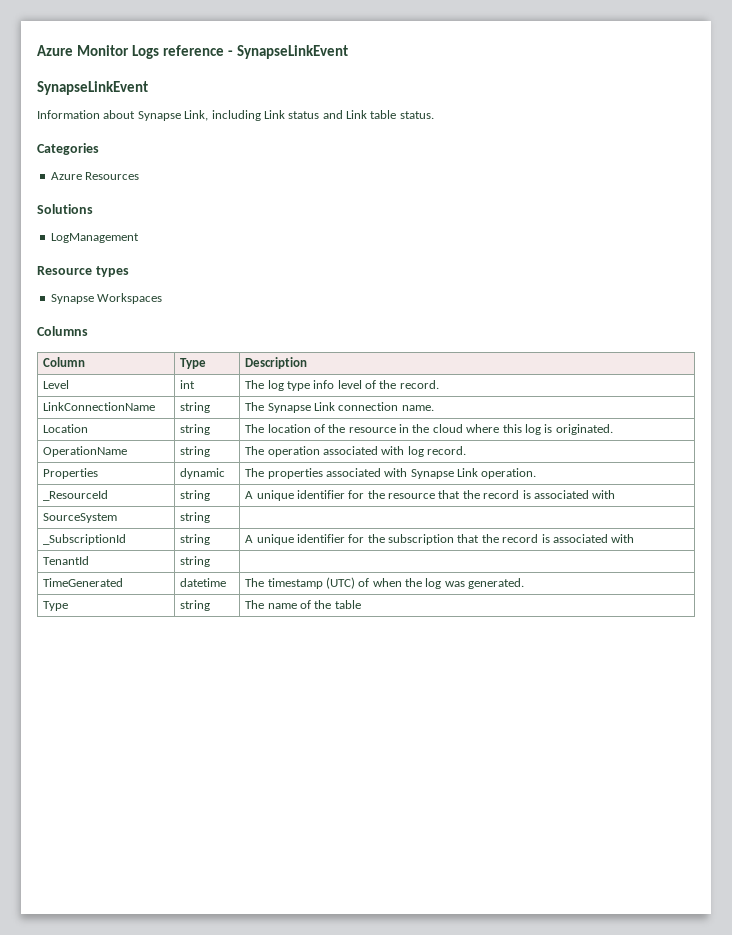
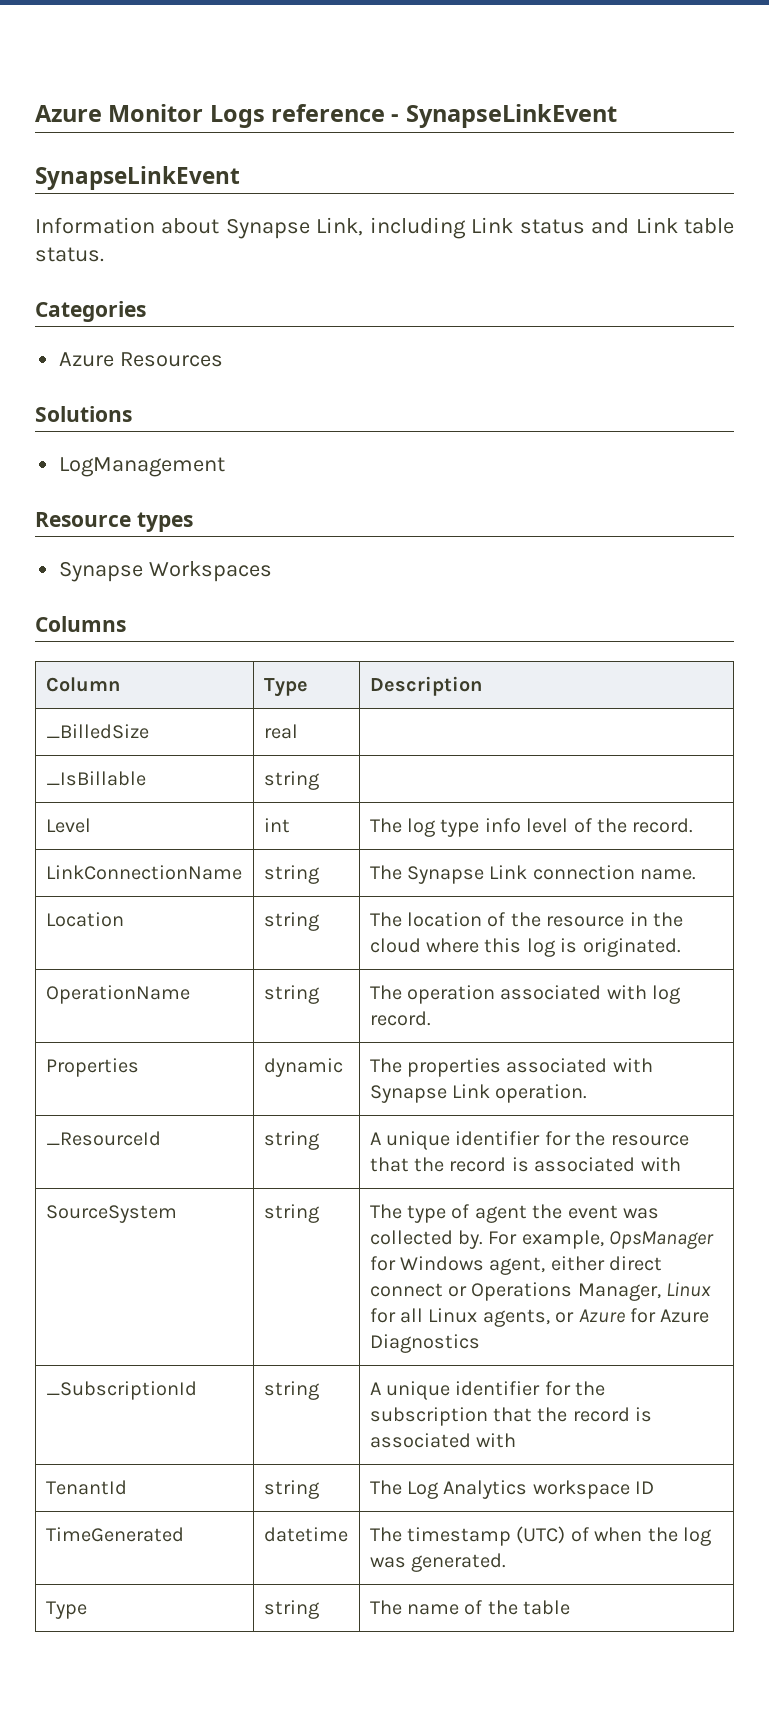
(308, 363) none -> [45,724,149,739] [263,724,298,739] [45,771,146,786] [263,771,319,790] // _BilledSize | real | // _IsBillable | string |
(211, 517) none -> [369,1204,660,1223] [369,1230,715,1249] [369,1256,663,1275] [369,1282,712,1301] [369,1308,710,1327] [369,1334,480,1353] The type of agent the event was collected by. For example, OpsManager for Windows agent, either direct connect or Operations Manager, Linux for all Linux agents, or Azure for Azure Diagnostics
(211, 561) none -> [369,1480,655,1499] The Log Analytics workspace ID

